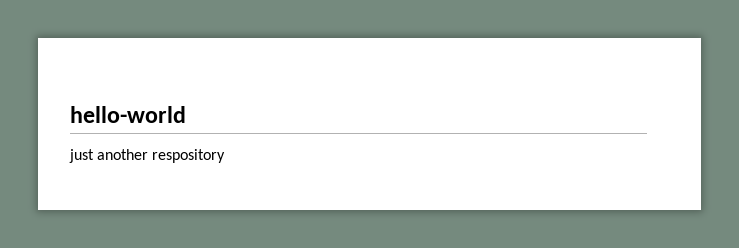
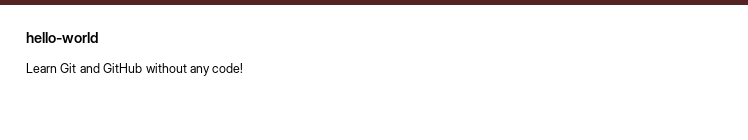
[69,149,226,163] just another respository -> [26,63,244,76] Learn Git and GitHub without any code!

